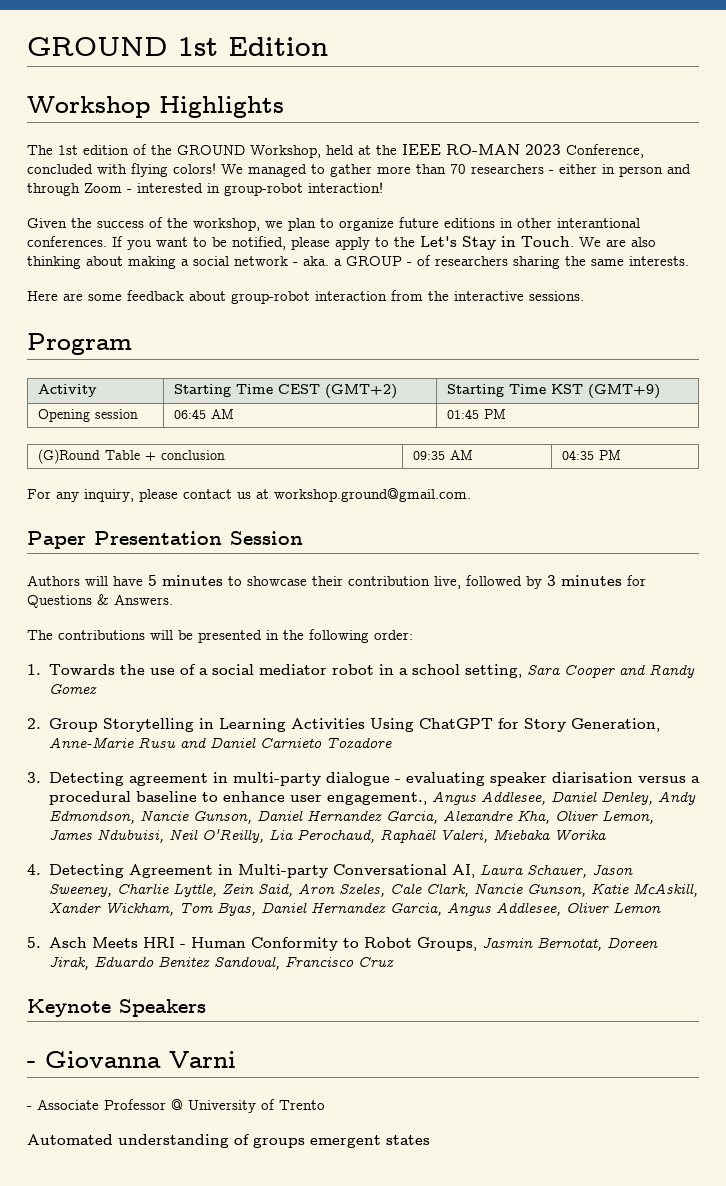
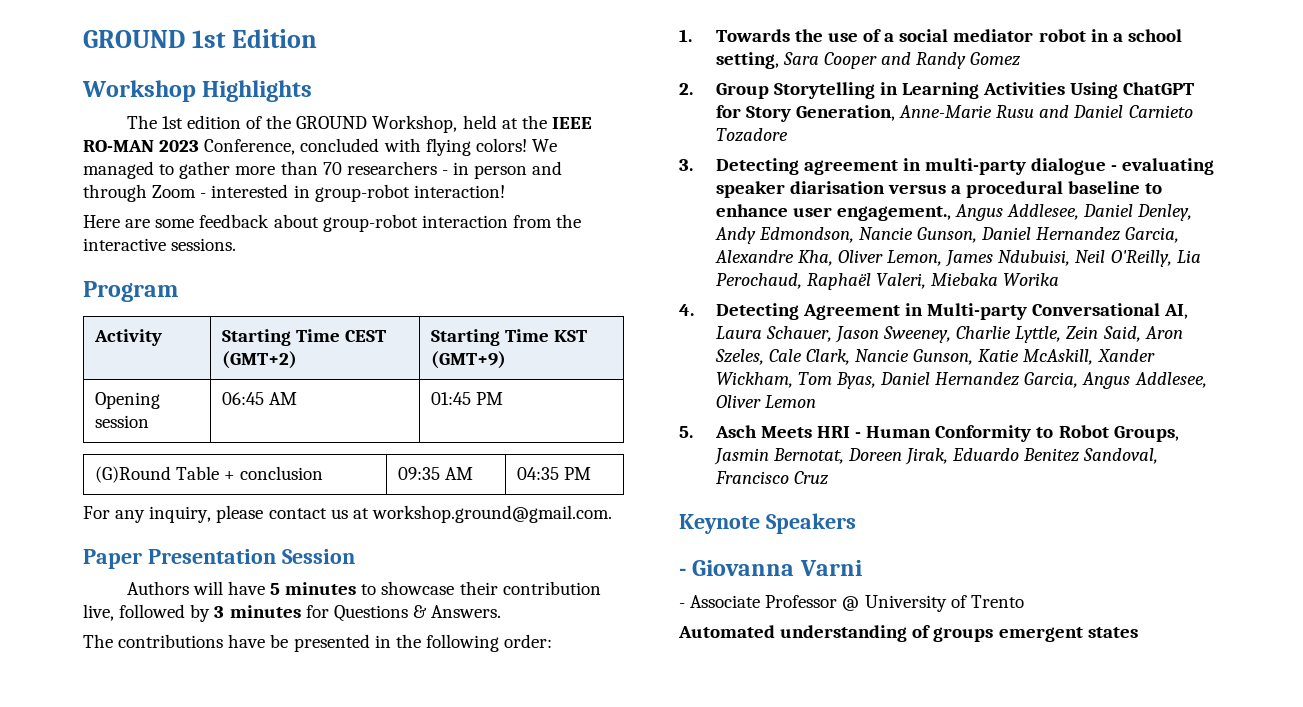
[559,164,597,174] either -> (448, 172) none
[27,217,640,231] [27,236,656,250] [27,255,689,269] // Given the success of the workshop, we plan to organize future editions in other interantional conferences. If you want to be notified, please apply to the Let's Stay in Touch. We are also thinking about making a social network - aka. a GROUP - of researchers sharing the same interests. -> (505, 191) none
[150,630,173,640] will -> [228,634,266,648] have

